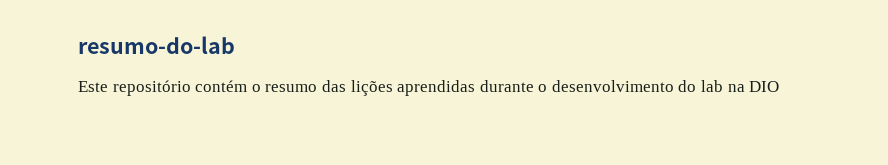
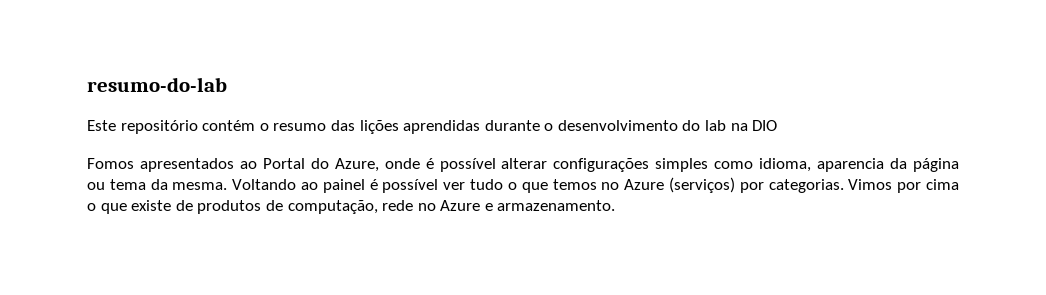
(780, 86) none -> [87,158,959,172] [87,177,960,193] [87,200,616,214] // Fomos apresentados ao Portal do Azure, onde é possível alterar configurações simples como idioma, aparencia da página ou tema da mesma. Voltando ao painel é possível ver tudo o que temos no Azure (serviços) por categorias. Vimos por cima o que existe de produtos de computação, rede no Azure e armazenamento.

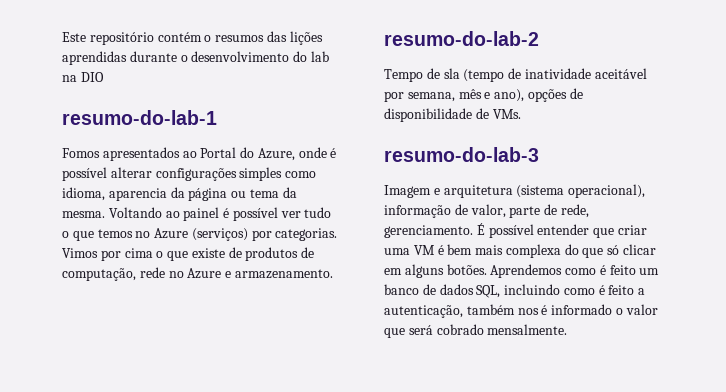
[87,77,227,92] resumo-do-lab // -> (62, 37) none
[273,123,327,131] resumo -> [215,35,265,42] resumos
(778, 125) none -> [62,110,217,125] // resumo-do-lab-1
(616, 205) none -> [384,31,539,46] [384,68,647,82] [384,88,583,102] [384,108,521,122] [384,147,539,162] [384,184,646,198] [384,204,589,218] [384,223,647,238] [384,244,657,258] [384,264,660,278] [384,284,646,298] [384,304,658,318] [384,324,568,338] // resumo-do-lab-2 // Tempo de sla (tempo de inatividade aceitável por semana, mês e ano), opções de disponibilidade de VMs. // resumo-do-lab-3 // Imagem e arquitetura (sistema operacional), informação de valor, parte de rede, gerenciamento. É possível entender que criar uma VM é bem mais complexa do que só clicar em alguns botões. Aprendemos como é feito um banco de dados SQL, incluindo como é feito a autenticação, também nos é informado o valor que será cobrado mensalmente.

